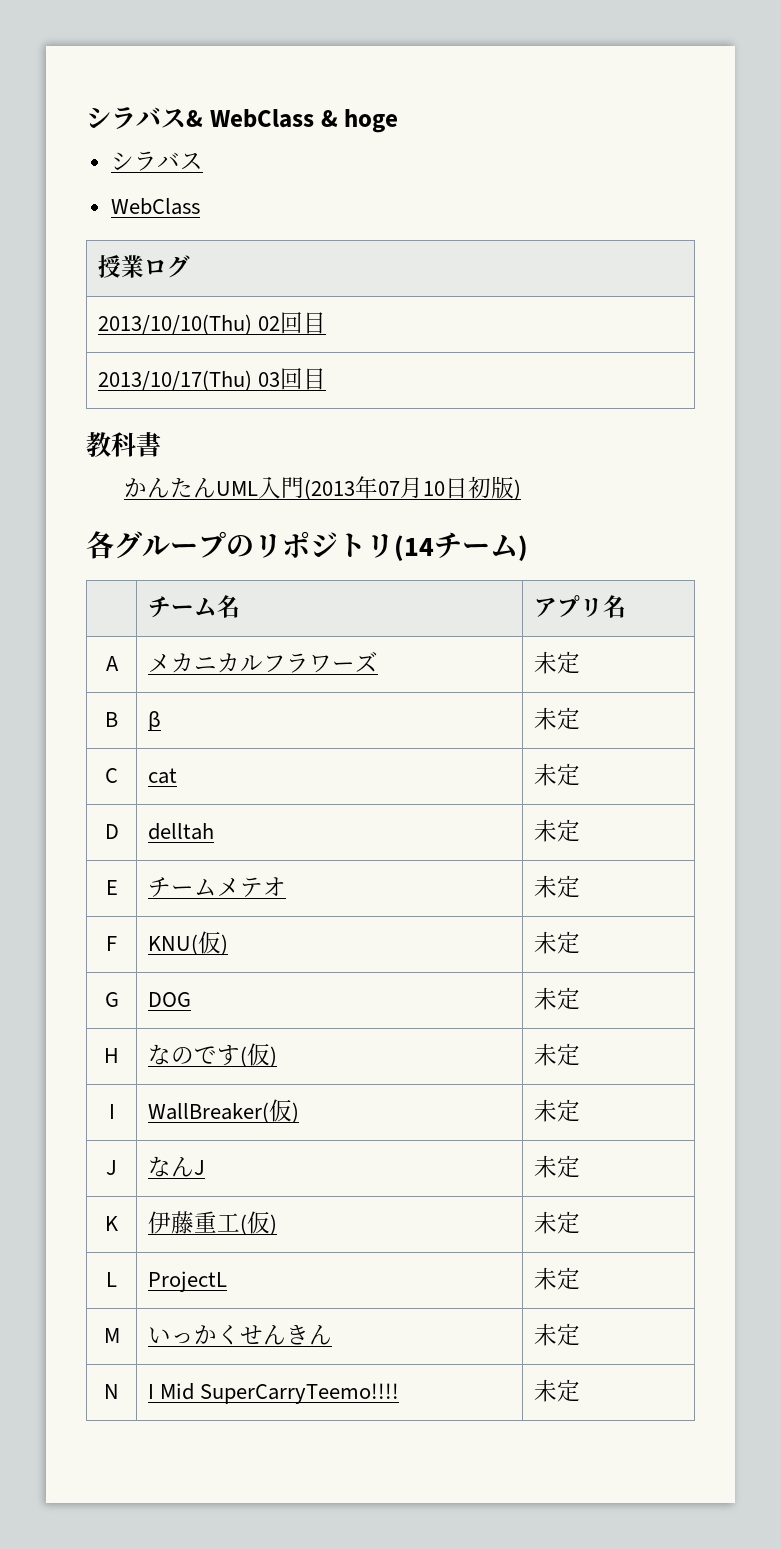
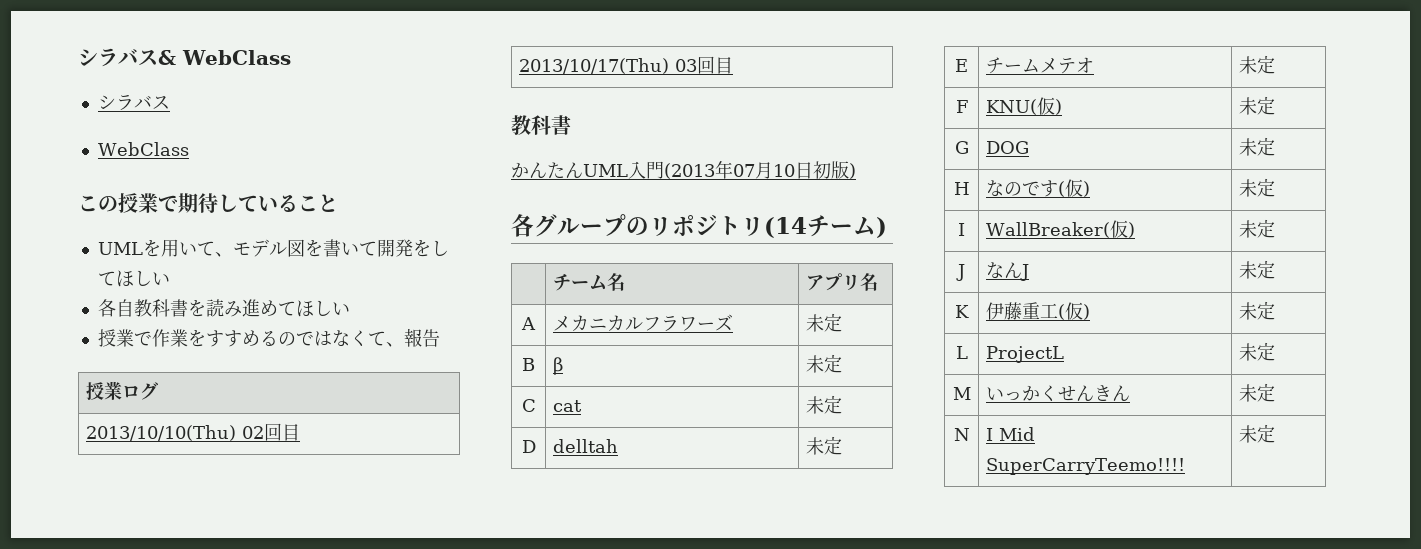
[320,109,399,133] & hoge -> (291, 57) none
(200, 206) none -> [78,193,338,213] [97,239,449,257] [97,270,170,287] [97,299,350,317] [97,328,440,347] // この授業で期待していること // UMLを用いて、モデル図を書いて開発をしてほしい // 各自教科書を読み進めてほしい // 授業で作業をすすめるのではなくて、報告

